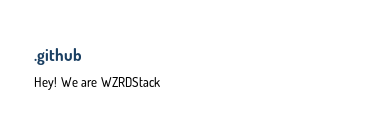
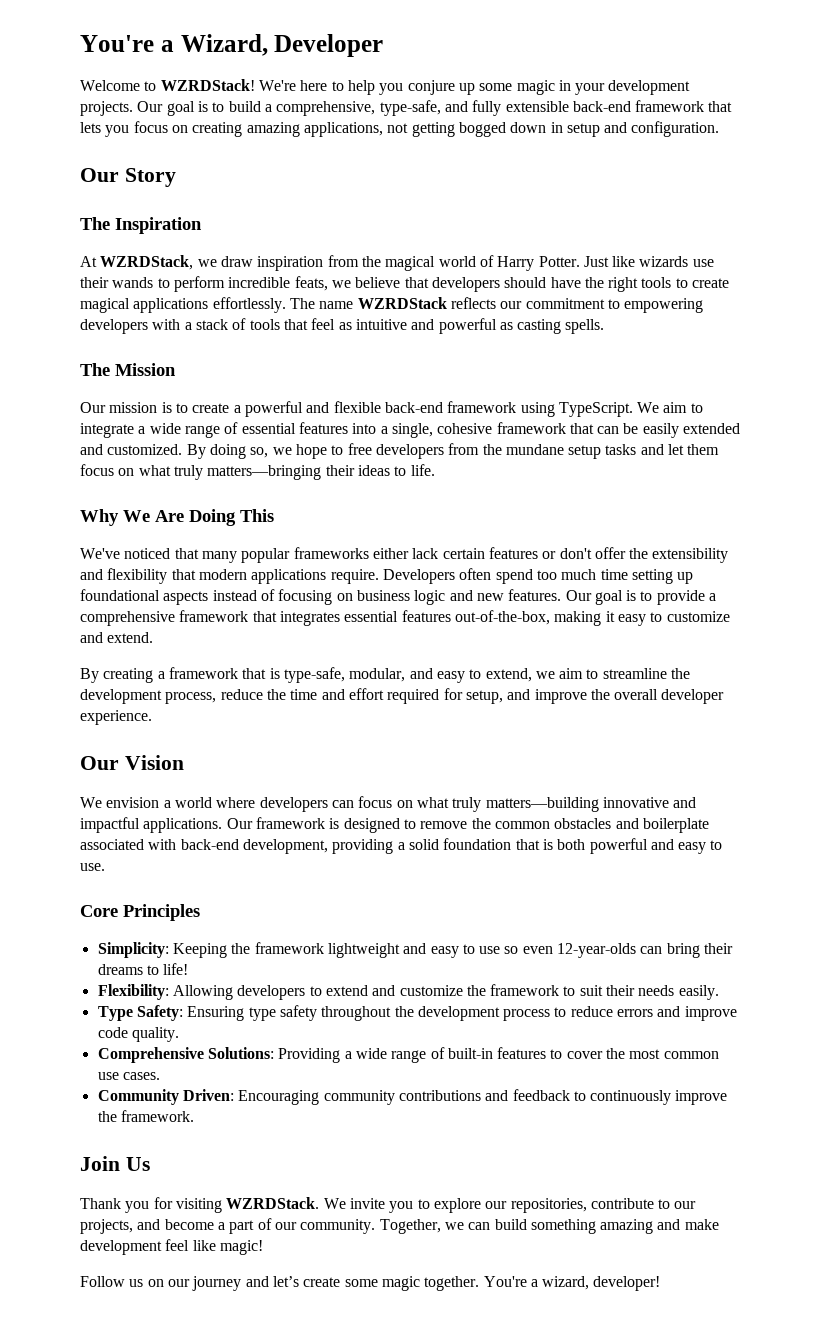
[34,48,82,65] [34,77,160,90] .github // Hey! We are WZRDStack -> [80,34,384,57] [80,79,691,95] [80,100,733,116] [80,121,720,137] [80,168,176,187] [80,217,202,234] [80,255,714,271] [80,276,730,292] [80,297,704,313] [80,318,605,334] [80,363,176,376] [80,401,703,417] [80,422,741,438] [80,443,720,459] [80,464,435,480] [80,509,274,526] [80,547,729,563] [80,568,694,584] [80,589,717,605] [80,610,730,626] [80,632,154,643] [80,667,691,683] [80,688,725,704] [80,710,152,725] [80,755,184,770] [80,796,697,812] [80,817,709,833] [80,838,723,854] [80,863,105,871] [80,904,200,921] [97,942,734,958] [97,963,189,975] [97,984,719,1000] [97,1005,737,1021] [97,1027,179,1042] [97,1047,719,1063] [97,1072,160,1080] [97,1089,728,1105] [97,1110,194,1122] [80,1156,150,1171] [80,1197,697,1213] [80,1218,719,1234] [80,1239,263,1255] [80,1276,661,1291] You're a Wizard, Developer // Welcome to WZRDStack! We're here to help you conjure up some magic in your development projects. Our goal is to build a comprehensive, type-safe, and fully extensible back-end framework that lets you focus on creating amazing applications, not getting bogged down in setup and configuration. // Our Story // The Inspiration // At WZRDStack, we draw inspiration from the magical world of Harry Potter. Just like wizards use their wands to perform incredible feats, we believe that developers should have the right tools to create magical applications effortlessly. The name WZRDStack reflects our commitment to empowering developers with a stack of tools that feel as intuitive and powerful as casting spells. // The Mission // Our mission is to create a powerful and flexible back-end framework using TypeScript. We aim to integrate a wide range of essential features into a single, cohesive framework that can be easily extended and customized. By doing so, we hope to free developers from the mundane setup tasks and let them focus on what truly matters—bringing their ideas to life. // Why We Are Doing This // We've noticed that many popular frameworks either lack certain features or don't offer the extensibility and flexibility that modern applications require. Developers often spend too much time setting up foundational aspects instead of focusing on business logic and new features. Our goal is to provide a comprehensive framework that integrates essential features out-of-the-box, making it easy to customize and extend. // By creating a framework that is type-safe, modular, and easy to extend, we aim to streamline the development process, reduce the time and effort required for setup, and improve the overall developer experience. // Our Vision // We envision a world where developers can focus on what truly matters—building innovative and impactful applications. Our framework is designed to remove the common obstacles and boilerplate associated with back-end development, providing a solid foundation that is both powerful and easy to use. // Core Principles // Simplicity: Keeping the framework lightweight and easy to use so even 12-year-olds can bring their dreams to life! // Flexibility: Allowing developers to extend and customize the framework to suit their needs easily. // Type Safety: Ensuring type safety throughout the development process to reduce errors and improve code quality. // Comprehensive Solutions: Providing a wide range of built-in features to cover the most common use cases. // Community Driven: Encouraging community contributions and feedback to continuously improve the framework. // Join Us // Thank you for visiting WZRDStack. We invite you to explore our repositories, contribute to our projects, and become a part of our community. Together, we can build something amazing and make development feel like magic! // Follow us on our journey and let’s create some magic together. You're a wizard, developer!

